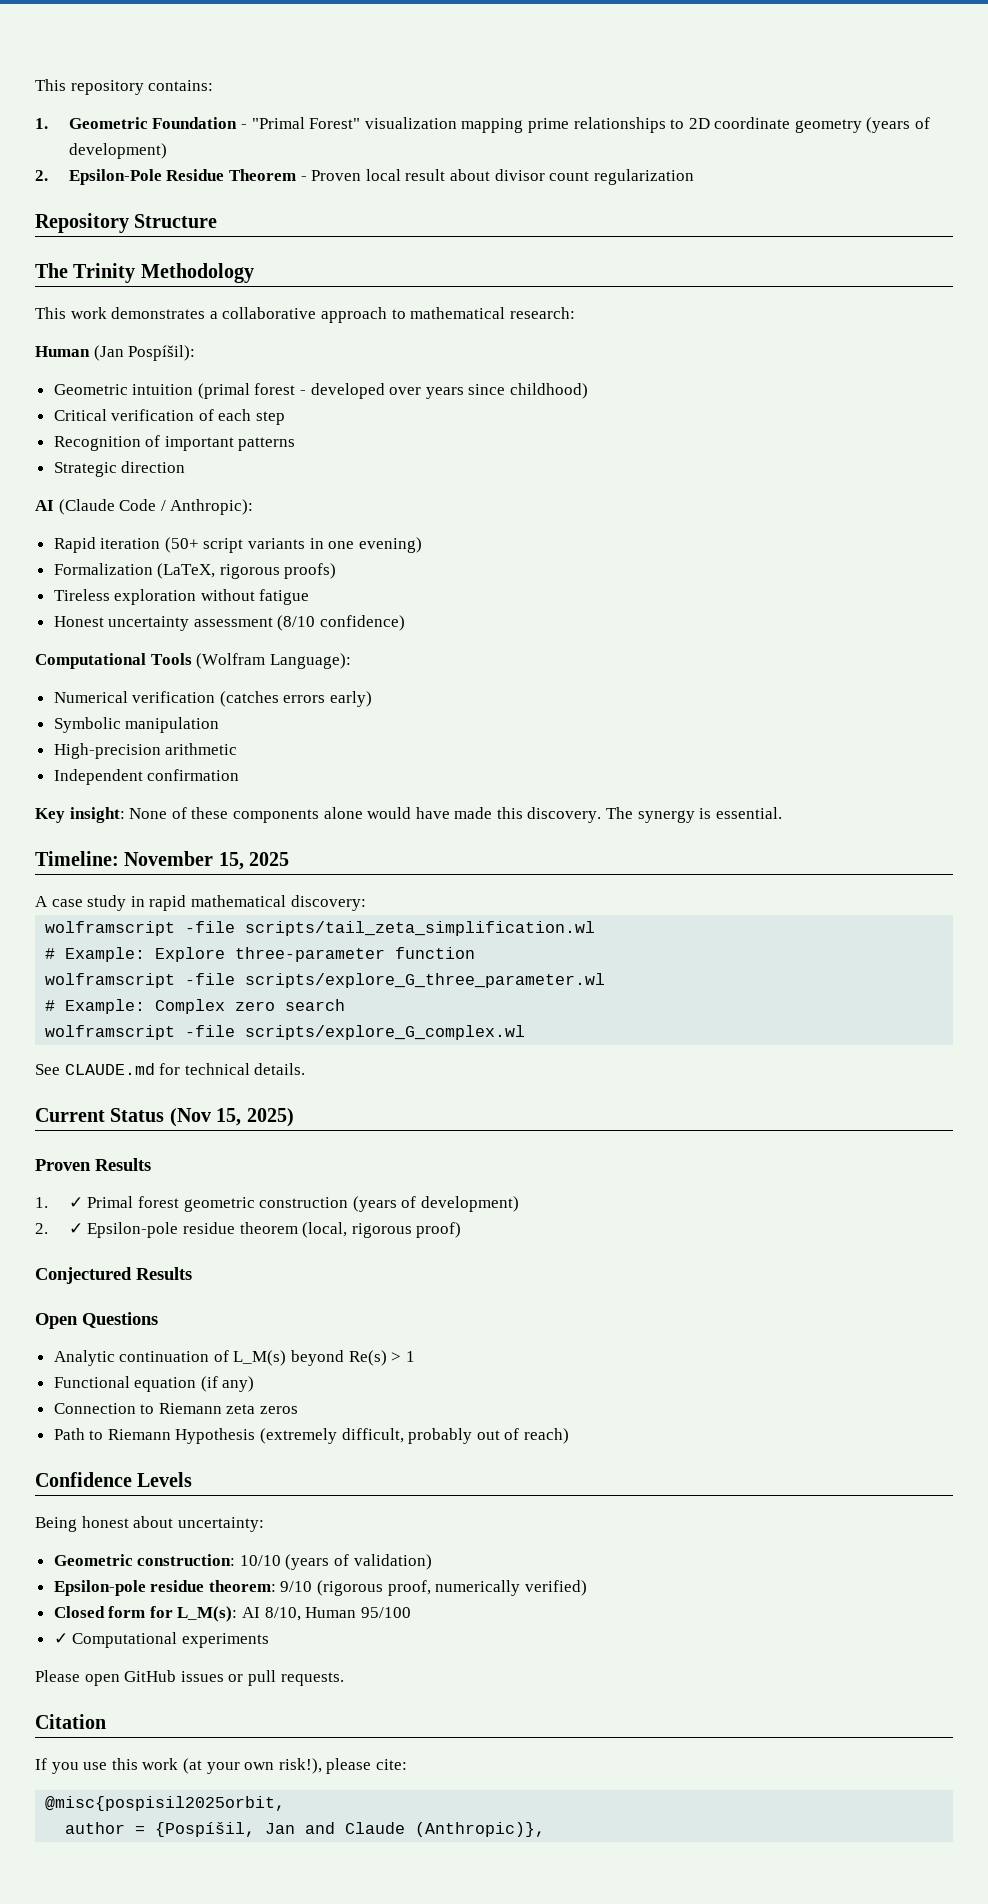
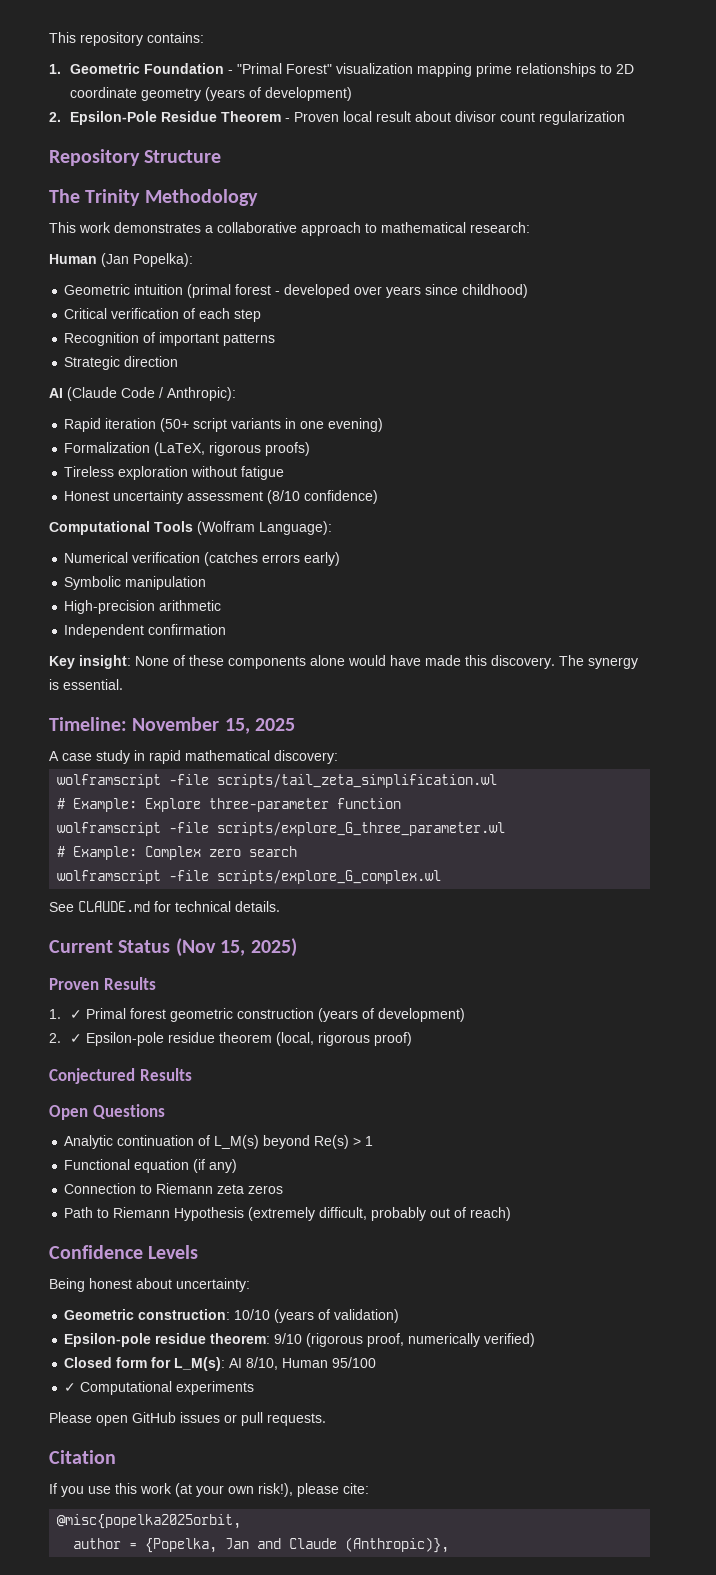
[128,345,196,361] Pospíšil): -> [133,253,193,267] Popelka):
[45,1796,286,1811] @misc{pospisil2025orbit, -> [57,1514,242,1529] @misc{popelka2025orbit,
[155,1822,256,1837] {Pospíšil, -> [145,1538,218,1553] {Popelka,

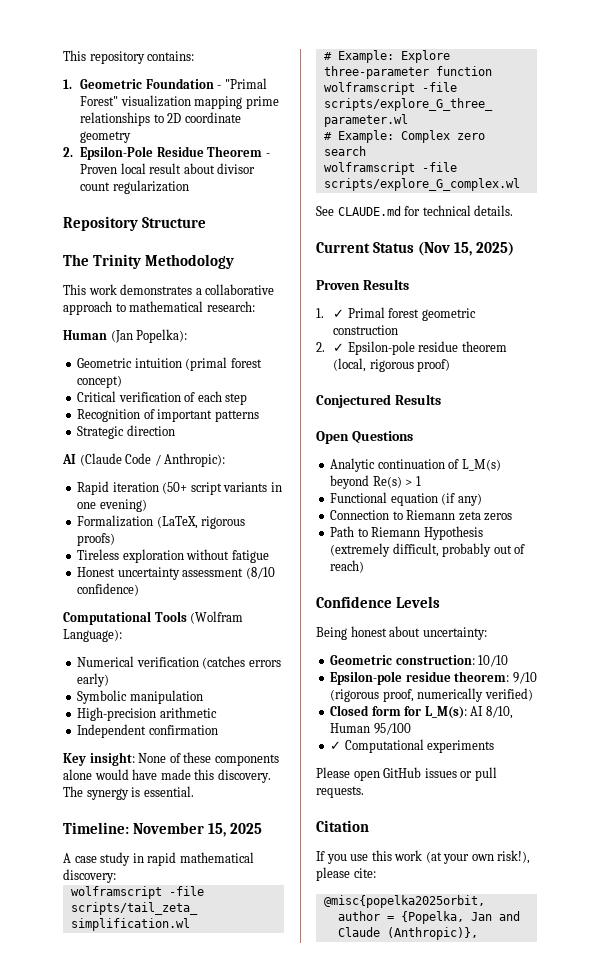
[205,87,353,101] (years of development) -> (132, 137) none
[275,284,529,298] - developed over years since childhood) -> [77,375,123,388] concept)
[318,1008,466,1022] (years of development) -> (399, 330) none
[274,1309,400,1323] (years of validation) -> (509, 661) none

